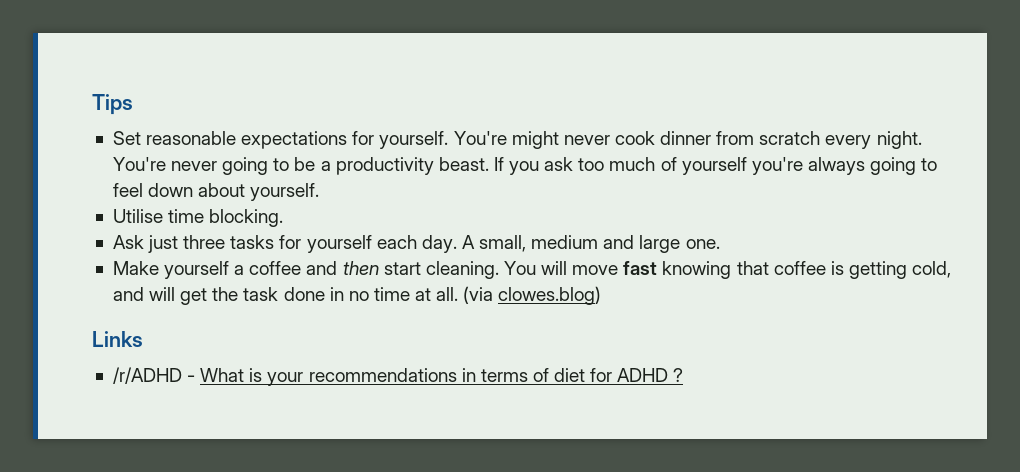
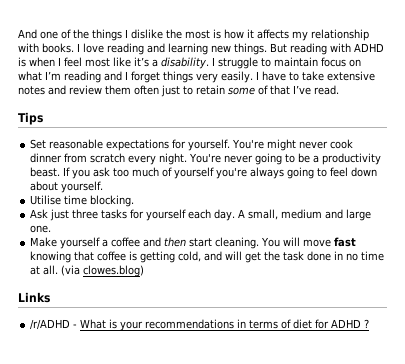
(92, 104) none -> [18,29,369,41] [18,43,384,55] [18,57,361,69] [18,71,375,83] [18,85,339,97] And one of the things I dislike the most is how it affects my relationship with books. I love reading and learning new things. But reading with ADHD is when I feel most like it’s a disability. I struggle to maintain focus on what I’m reading and I forget things very easily. I have to take extensive notes and review them often just to retain some of that I’ve read. //

